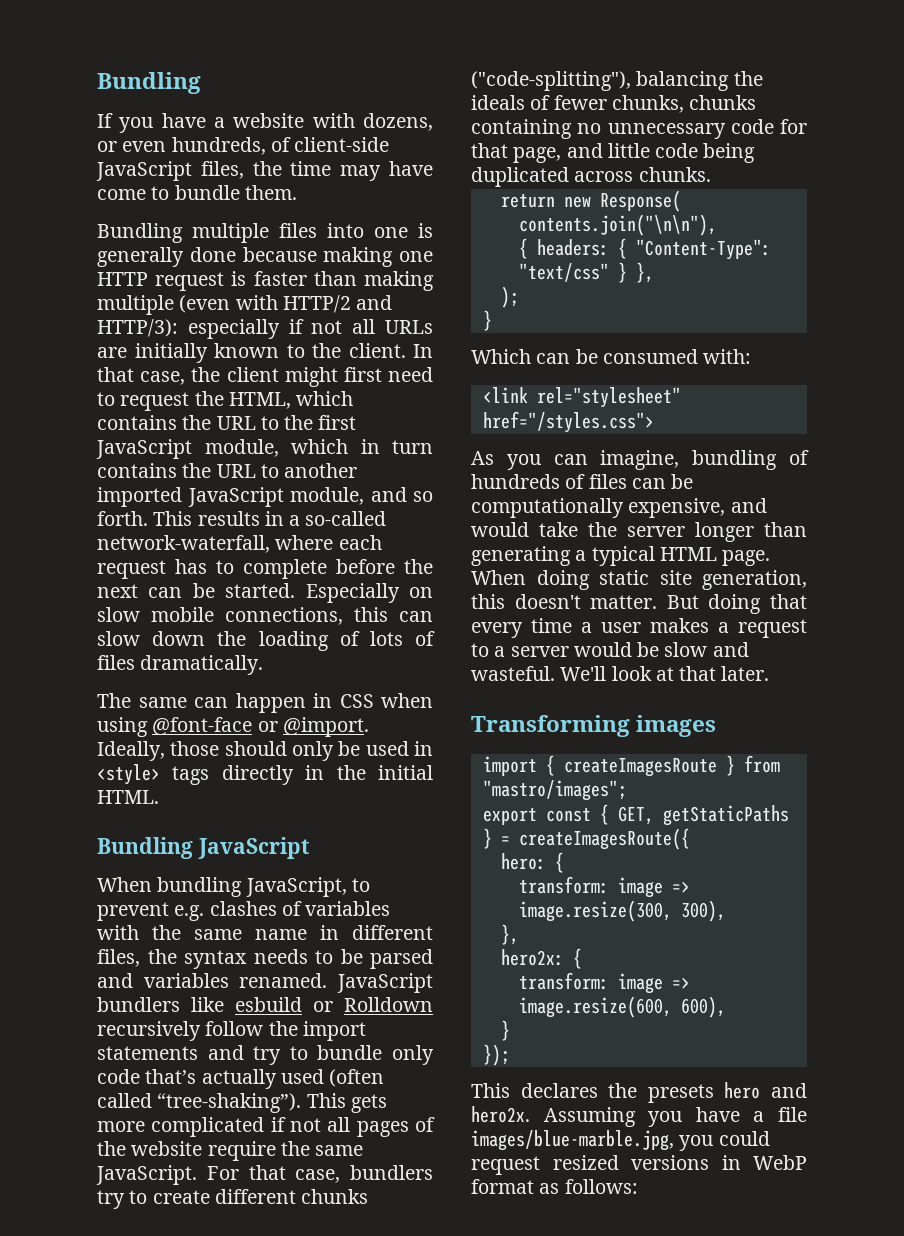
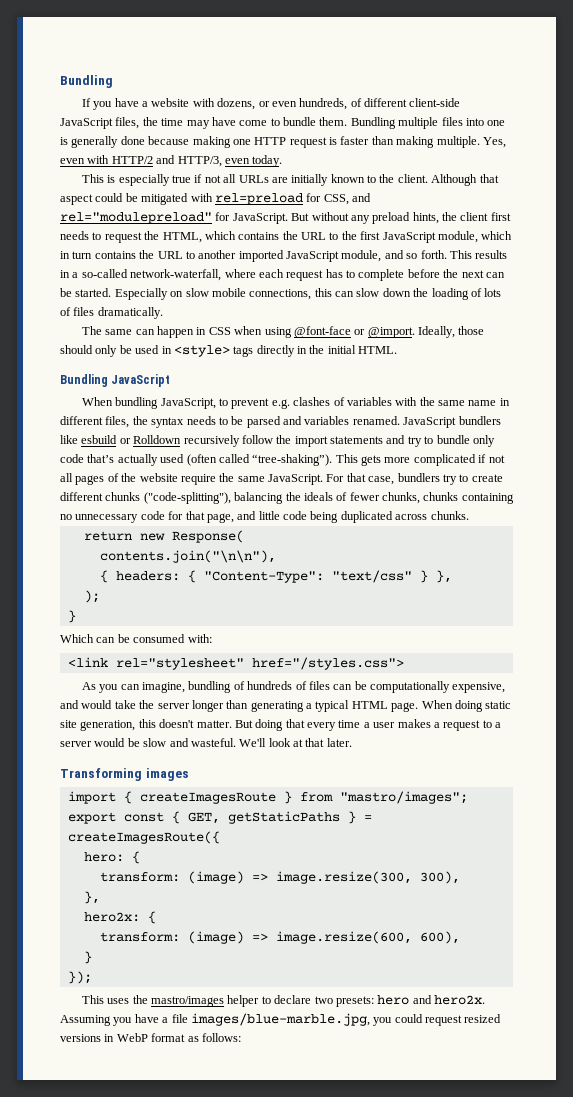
(291, 144) none -> [364,98,408,107] different
(297, 192) // -> (348, 121) none
[97,295,393,315] [97,319,280,339] multiple (even with HTTP/2 and HTTP/3): especially -> [436,136,506,148] [60,155,283,167] [81,174,192,186] multiple. Yes, even with HTTP/2 and HTTP/3, even today. // This is especially true
[413,344,433,358] [97,367,433,387] In that case, the client might first need -> [431,174,499,186] [60,193,371,205] [60,212,511,224] [60,231,89,240] Although that aspect could be mitigated with rel=preload for CSS, and rel="modulepreload" for JavaScript. But without any preload hints, the client first needs
[617,877,663,898] image -> [187,871,244,884] (image)
[617,973,663,994] image -> [187,931,244,944] (image)
[520,1083,714,1103] declares the presets -> [107,995,374,1007] uses the mastro/images helper to declare two presets:

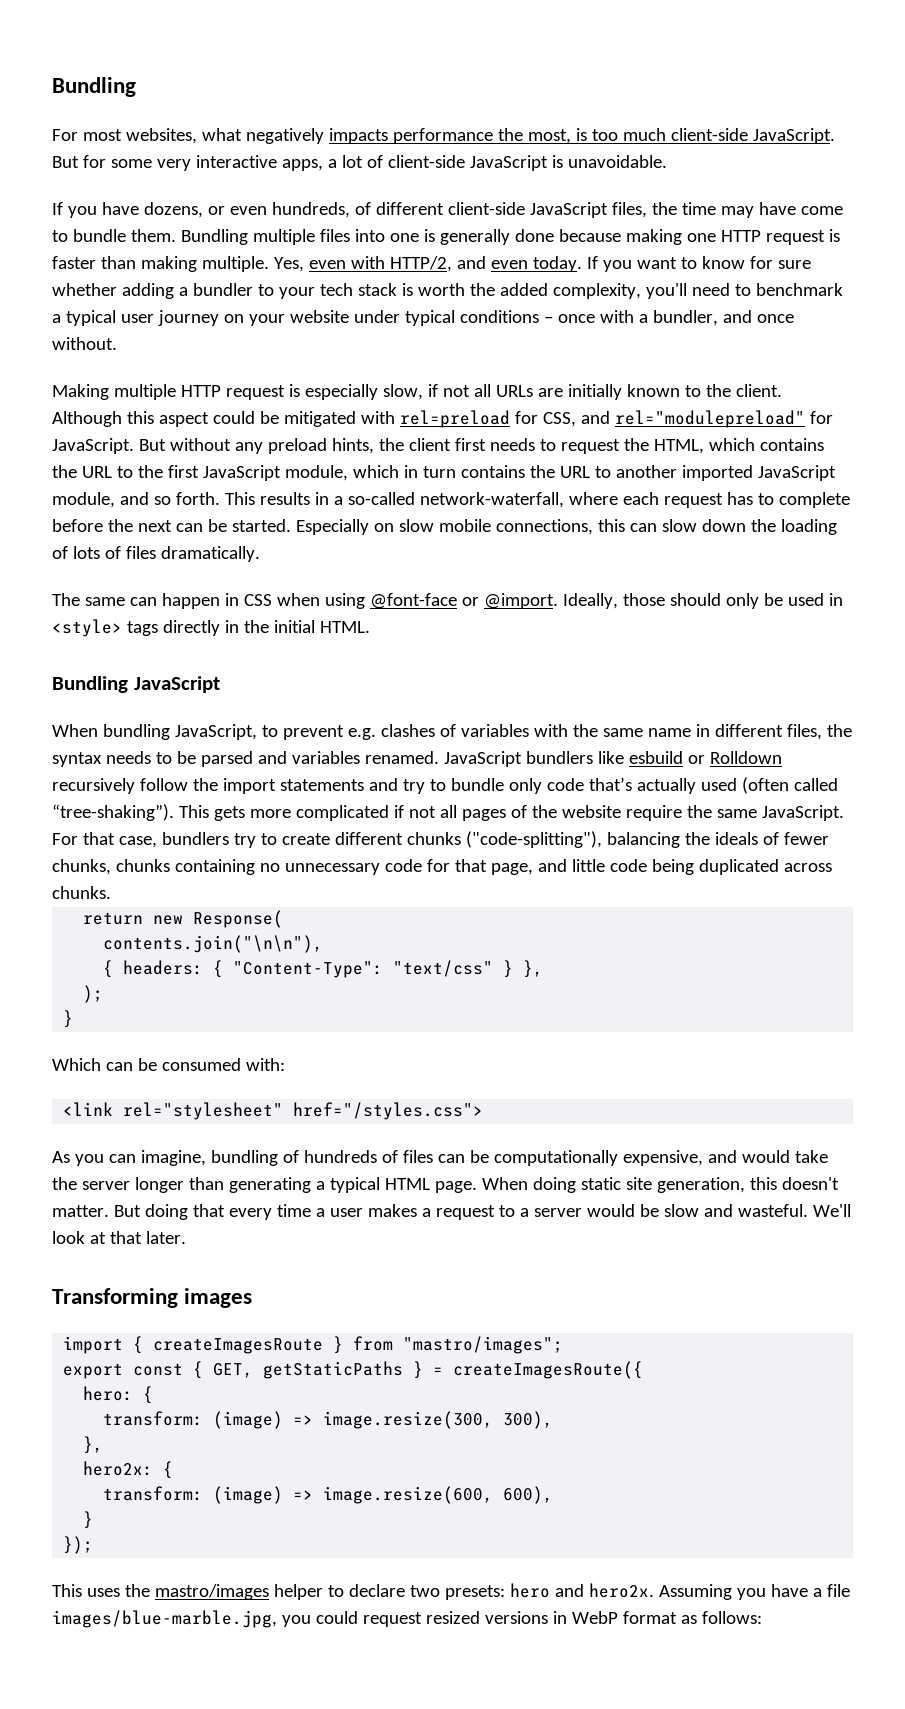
[60,75,113,88] Bundling -> [52,77,136,97] [52,128,835,144] [52,155,667,171] Bundling // For most websites, what negatively impacts performance the most, is too much client-side JavaScript. But for some very interactive apps, a lot of client-side JavaScript is unavoidable.
[142,98,215,107] a website with -> (139, 208) none
[111,155,222,167] HTTP/2 and HTTP/3, -> [389,256,486,272] HTTP/2, and
[81,174,104,183] // This -> [586,256,811,272] [52,283,843,299] [52,310,794,326] [52,337,117,350] [52,384,285,400] If you want to know for sure whether adding a bundler to your tech stack is worth the added complexity, you'll need to benchmark a typical user journey on your website under typical conditions – once with a bundler, and once without. // Making multiple HTTP request
[172,175,192,183] true -> [382,384,423,400] slow,
[479,174,499,183] that -> [126,411,154,424] this

